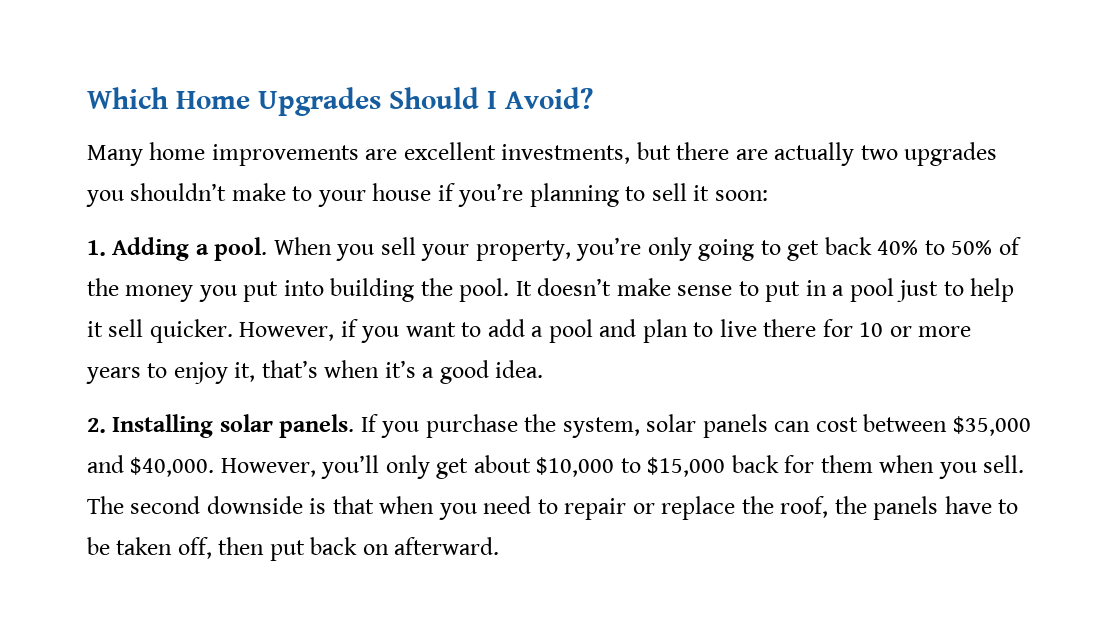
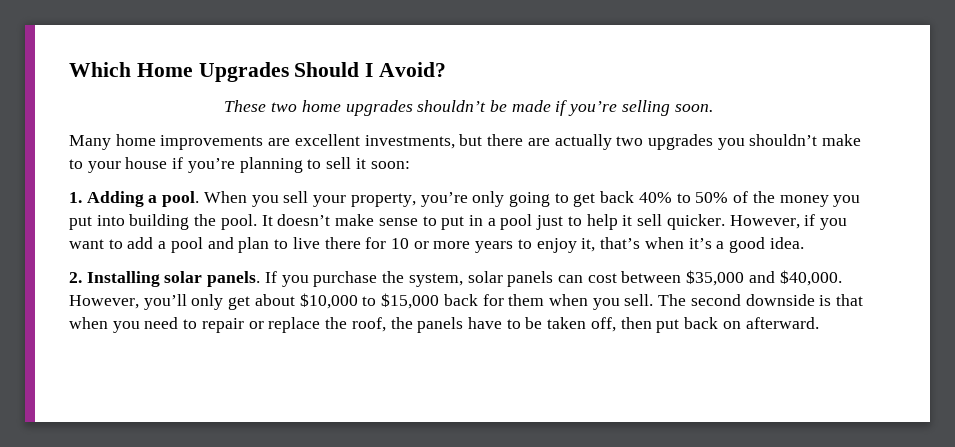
(593, 98) none -> [224,100,713,116] // These two home upgrades shouldn’t be made if you’re selling soon.

